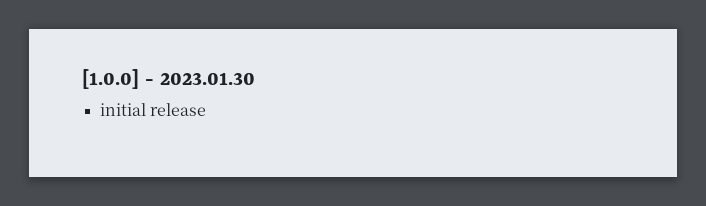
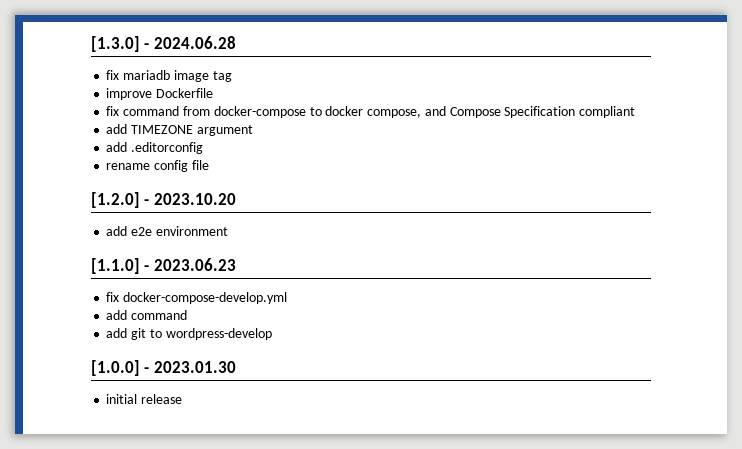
(82, 79) none -> [91,36,236,52] [106,70,232,82] [106,88,214,100] [106,106,636,118] [106,124,253,136] [106,142,204,154] [106,160,209,172] [91,192,236,208] [106,226,228,236] [91,258,236,274] [106,292,288,304] [106,310,188,320] [106,328,272,340] [1.3.0] - 2024.06.28 // fix mariadb image tag // improve Dockerfile // fix command from docker-compose to docker compose, and Compose Specification compliant // add TIMEZONE argument // add .editorconfig // rename config file // [1.2.0] - 2023.10.20 // add e2e environment // [1.1.0] - 2023.06.23 // fix docker-compose-develop.yml // add command // add git to wordpress-develop //

